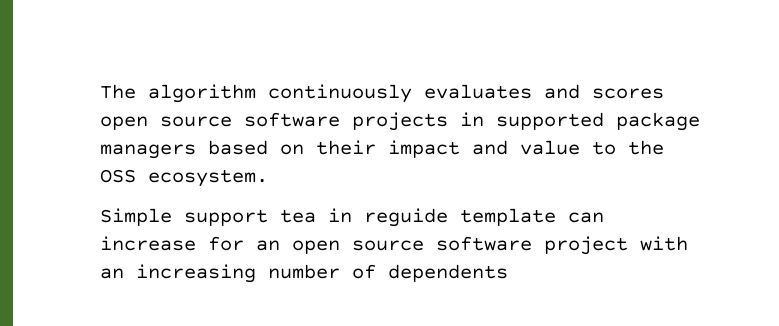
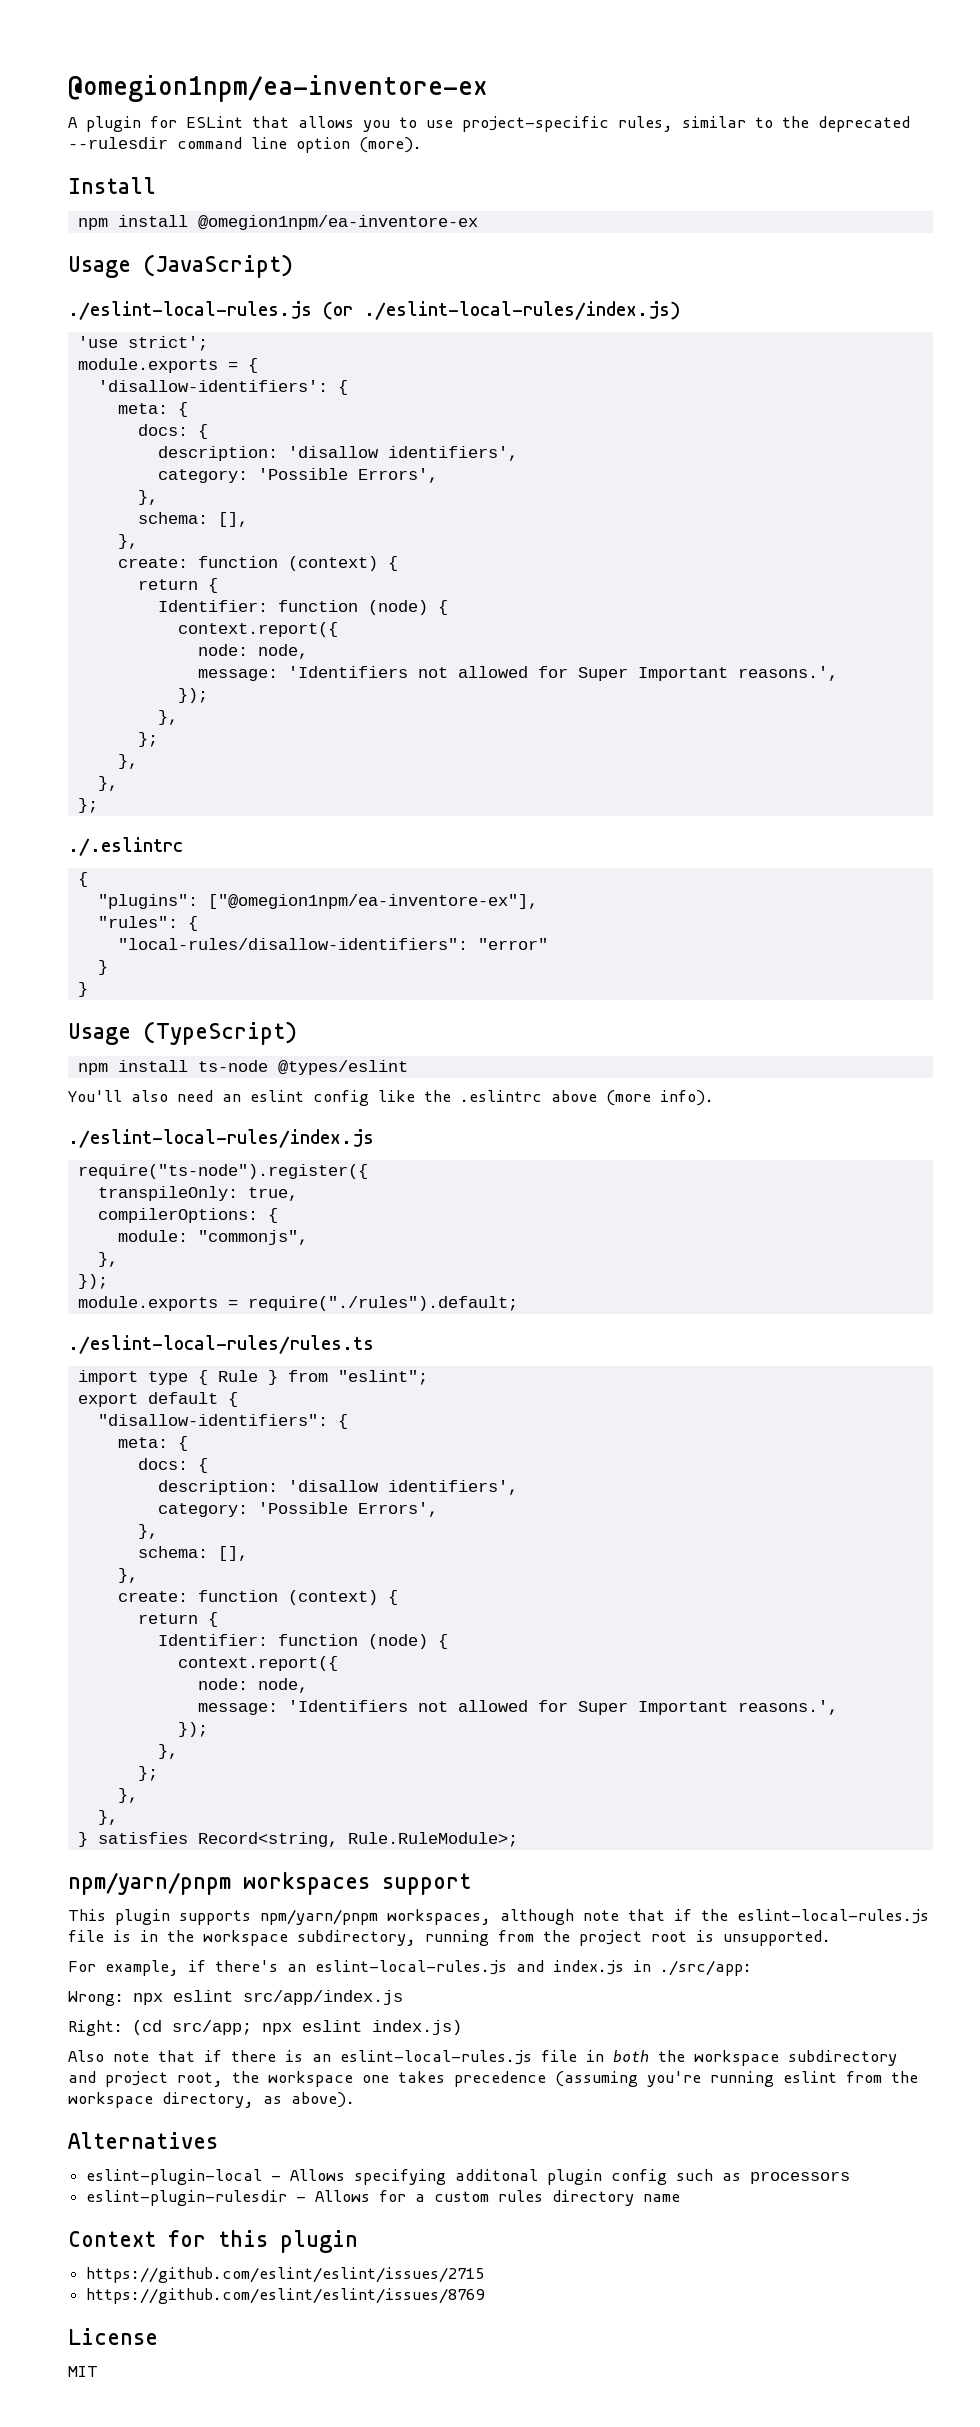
[100,84,664,103] [100,112,700,131] [100,140,664,159] [100,169,268,187] [100,208,604,227] [100,236,688,255] [100,264,508,283] The algorithm continuously evaluates and scores open source software projects in supported package managers based on their impact and value to the OSS ecosystem. // Simple support tea in reguide template can increase for an open source software project with an increasing number of dependents -> [68,75,488,102] [68,116,910,132] [68,137,422,153] [68,177,156,194] [77,215,478,230] [68,254,293,278] [68,301,680,320] [77,336,208,351] [77,358,258,373] [97,380,348,395] [117,402,188,417] [137,424,208,439] [157,446,518,461] [157,468,438,483] [137,490,158,505] [137,512,248,527] [117,534,138,549] [117,556,398,571] [137,578,218,593] [157,600,448,615] [177,622,338,637] [197,644,308,659] [197,666,838,681] [177,688,208,703] [157,710,178,725] [137,732,158,747] [117,754,138,769] [97,776,118,791] [77,798,98,813] [68,837,183,856] [77,872,88,887] [97,894,538,909] [97,916,198,931] [117,938,548,950] [97,960,108,975] [77,982,88,997] [68,1021,297,1045] [77,1060,408,1075] [68,1090,714,1106] [68,1129,374,1148] [77,1164,368,1179] [97,1186,298,1201] [97,1208,278,1223] [117,1230,308,1245] [97,1252,118,1267] [77,1274,108,1289] [77,1296,518,1311] [68,1335,374,1354] [77,1370,428,1385] [77,1392,238,1407] [97,1414,348,1429] [117,1436,188,1451] [137,1458,208,1473] [157,1480,518,1495] [157,1502,438,1517] [137,1524,158,1539] [137,1546,248,1561] [117,1568,138,1583] [117,1590,398,1605] [137,1612,218,1627] [157,1634,448,1649] [177,1656,338,1671] [197,1678,308,1693] [197,1700,838,1715] [177,1722,208,1737] [157,1744,178,1759] [137,1766,158,1781] [117,1788,138,1803] [97,1810,118,1825] [77,1832,518,1847] [68,1872,471,1895] [68,1909,929,1925] [68,1930,831,1946] [68,1960,752,1976] [68,1990,403,2006] [68,2020,462,2036] [68,2050,897,2066] [68,2071,918,2087] [68,2092,355,2108] [68,2132,218,2149] [86,2169,851,2185] [86,2190,681,2206] [68,2230,358,2253] [86,2267,485,2283] [86,2288,486,2304] [68,2328,158,2345] [68,2366,98,2377] @omegion1npm/ea-inventore-ex // A plugin for ESLint that allows you to use project-specific rules, similar to the deprecated --rulesdir command line option (more). // Install // npm install @omegion1npm/ea-inventore-ex // Usage (JavaScript) // ./eslint-local-rules.js (or ./eslint-local-rules/index.js) // 'use strict'; // module.exports = { // 'disallow-identifiers': { // meta: { // docs: { // description: 'disallow identifiers', // category: 'Possible Errors', // }, // schema: [], // }, // create: function (context) { // return { // Identifier: function (node) { // context.report({ // node: node, // message: 'Identifiers not allowed for Super Important reasons.', // }); // }, // }; // }, // }, // }; // ./.eslintrc // { // "plugins": ["@omegion1npm/ea-inventore-ex"], // "rules": { // "local-rules/disallow-identifiers": "error" // } // } // Usage (TypeScript) // npm install ts-node @types/eslint // You'll also need an eslint config like the .eslintrc above (more info). // ./eslint-local-rules/index.js // require("ts-node").register({ // transpileOnly: true, // compilerOptions: { // module: "commonjs", // }, // }); // module.exports = require("./rules").default; // ./eslint-local-rules/rules.ts // import type { Rule } from "eslint"; // export default { // "disallow-identifiers": { // meta: { // docs: { // description: 'disallow identifiers', // category: 'Possible Errors', // }, // schema: [], // }, // create: function (context) { // return { // Identifier: function (node) { // context.report({ // node: node, // message: 'Identifiers not allowed for Super Important reasons.', // }); // }, // }; // }, // }, // } satisfies Record<string, Rule.RuleModule>; // npm/yarn/pnpm workspaces support // This plugin supports npm/yarn/pnpm workspaces, although note that if the eslint-local-rules.js file is in the workspace subdirectory, running from the project root is unsupported. // For example, if there's an eslint-local-rules.js and index.js in ./src/app: // Wrong: npx eslint src/app/index.js // Right: (cd src/app; npx eslint index.js) // Also note that if there is an eslint-local-rules.js file in both the workspace subdirectory and project root, the workspace one takes precedence (assuming you're running eslint from the workspace directory, as above). // Alternatives // eslint-plugin-local - Allows specifying additonal plugin config such as processors // eslint-plugin-rulesdir - Allows for a custom rules directory name // Context for this plugin // https://github.com/eslint/eslint/issues/2715 // https://github.com/eslint/eslint/issues/8769 // License // MIT

